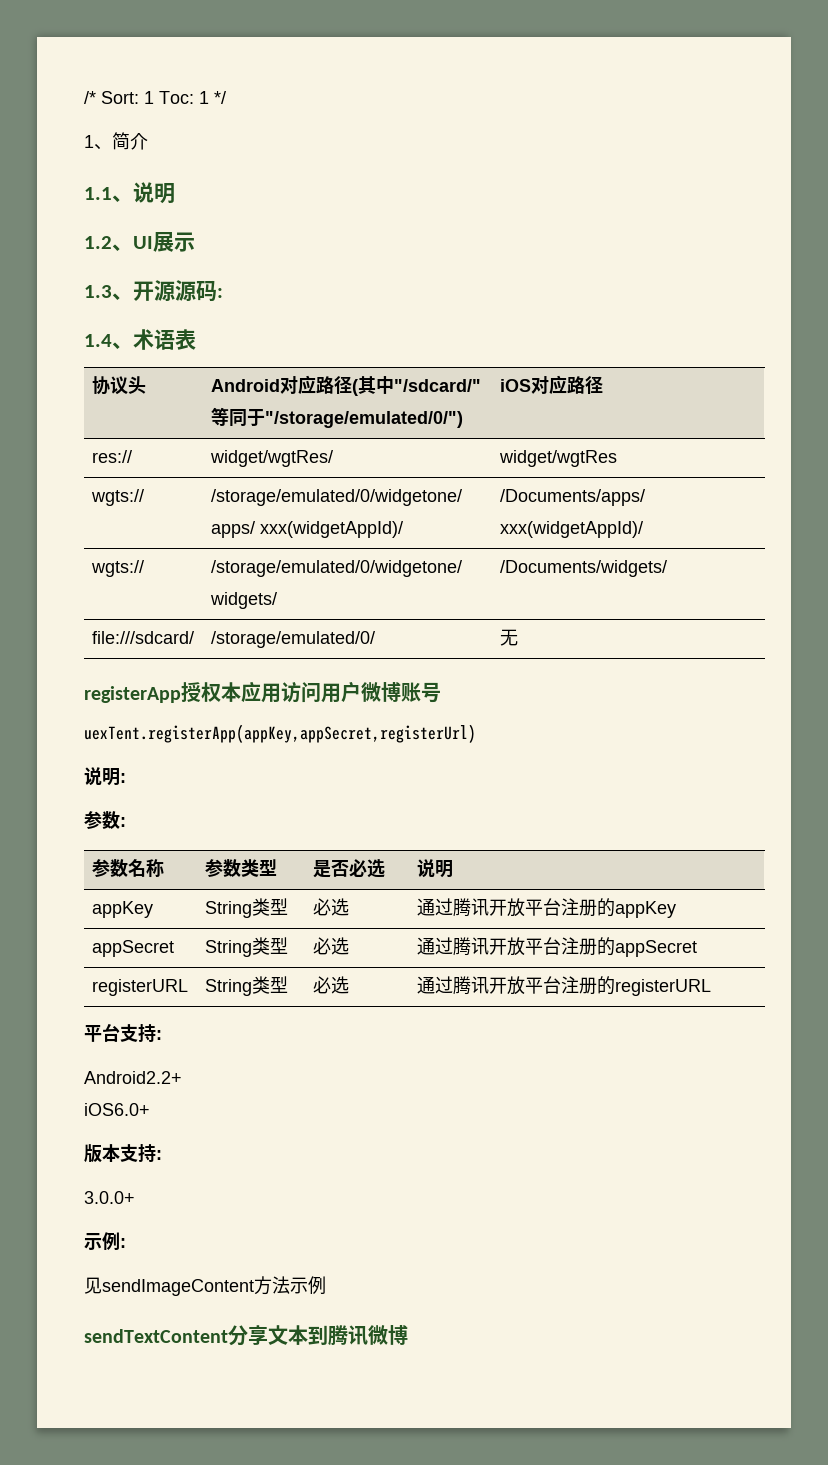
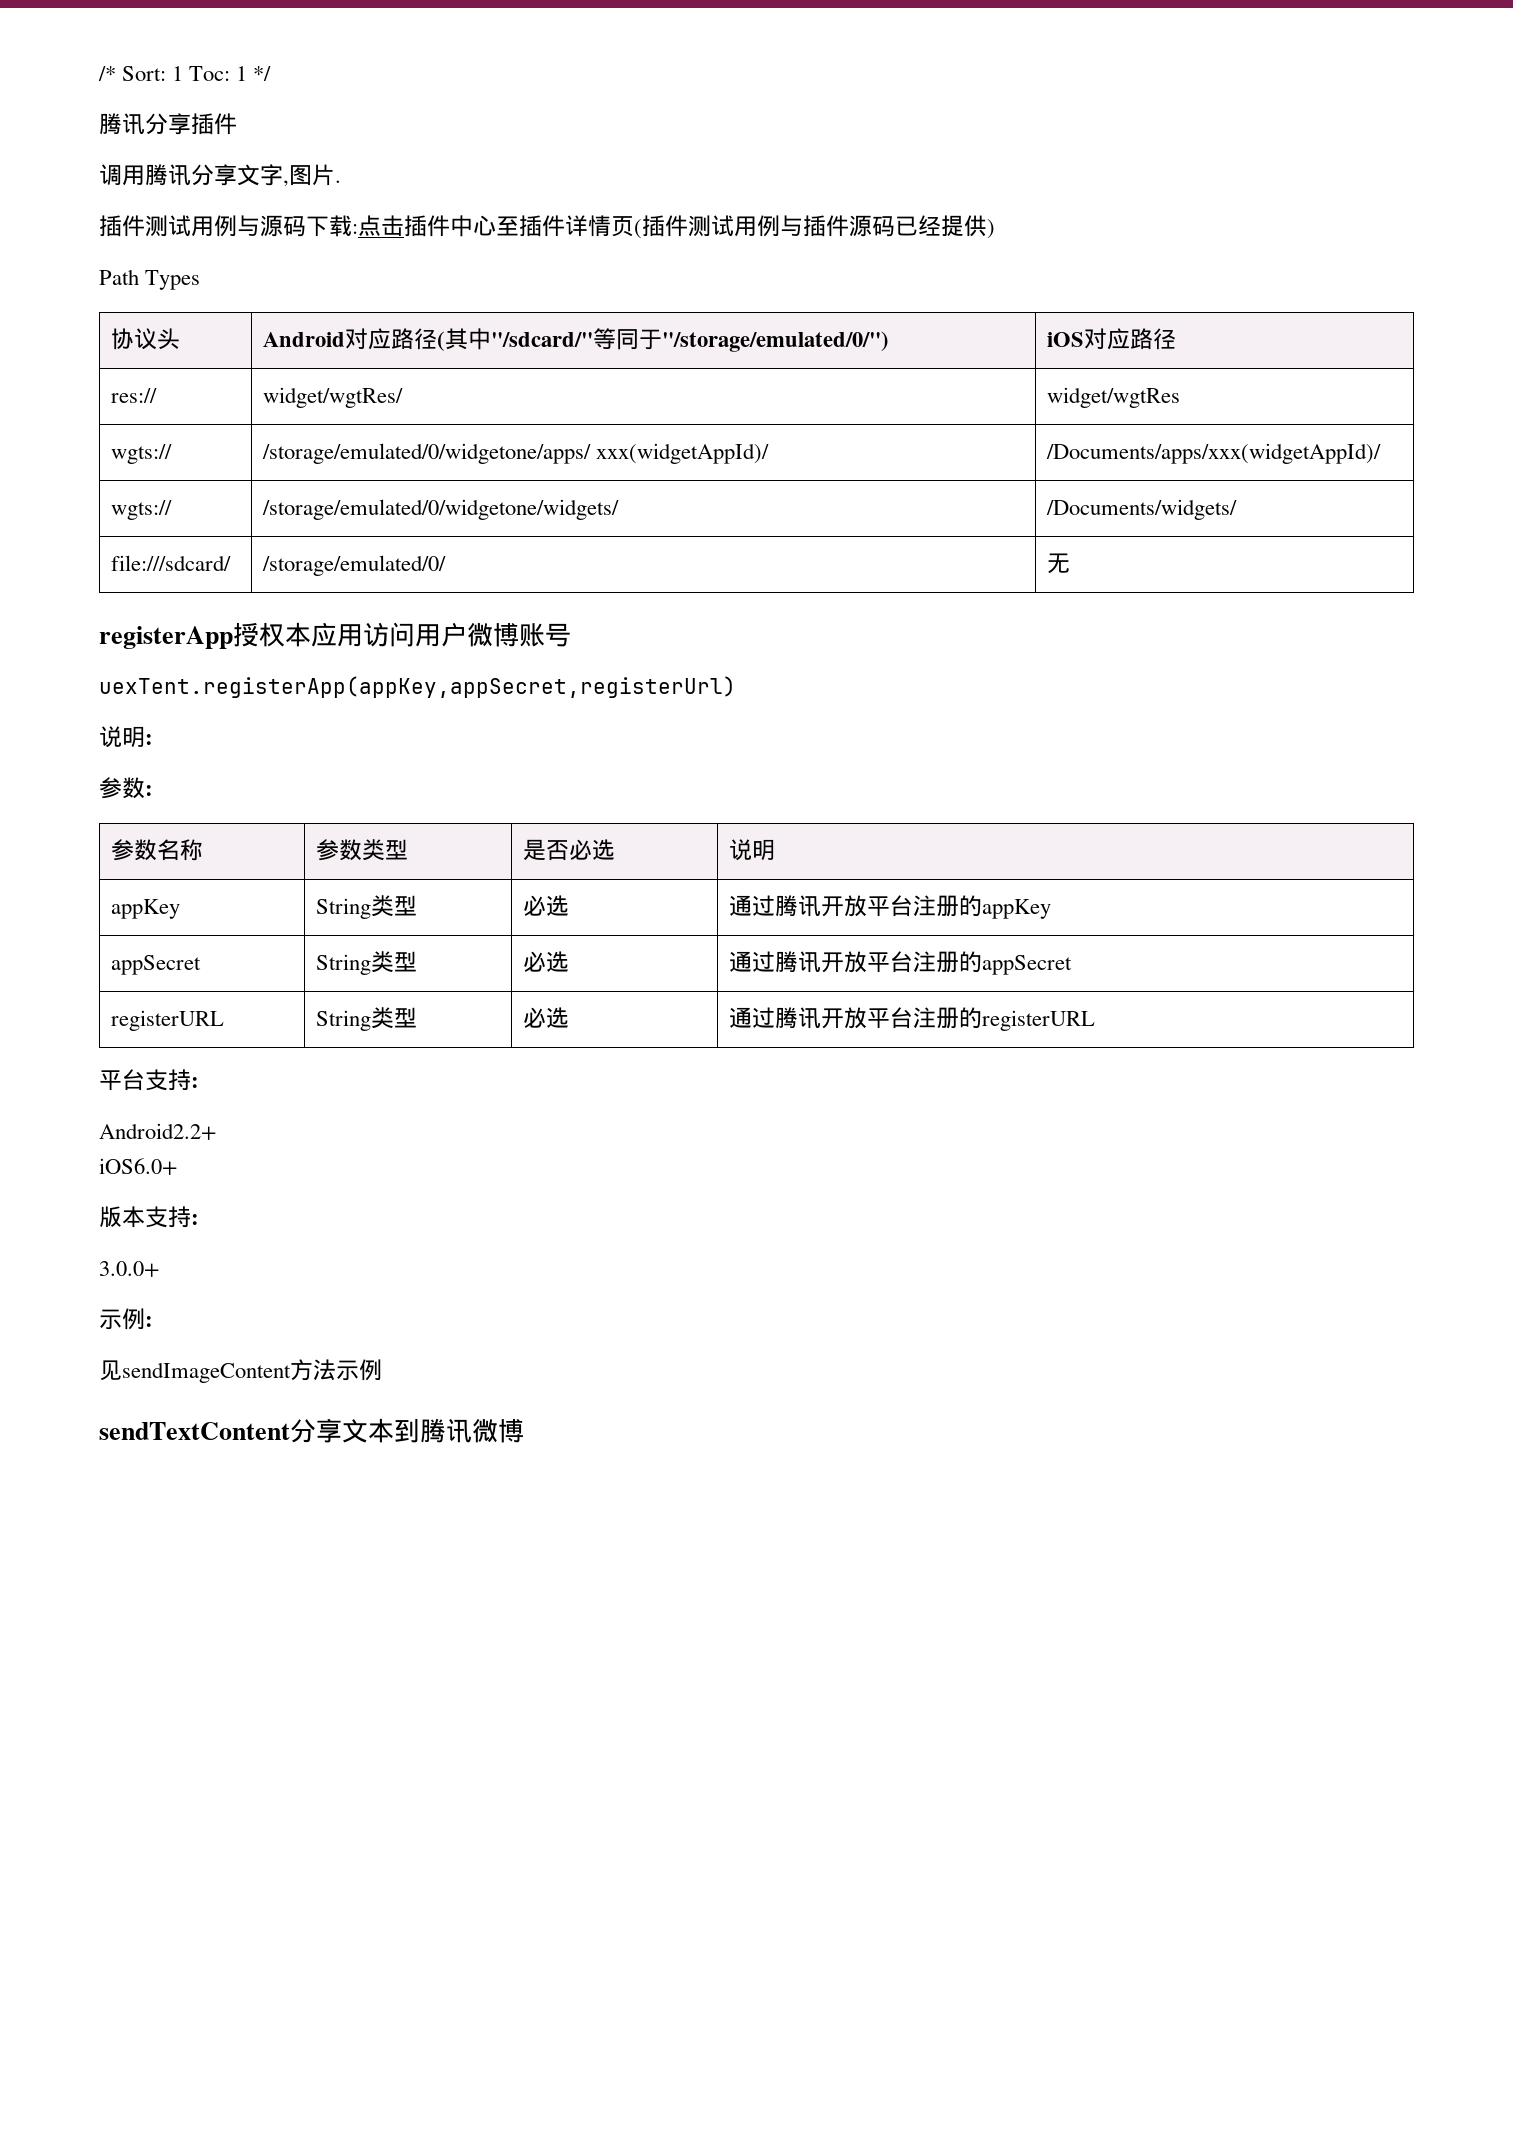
[84,132,148,150] [84,182,175,204] [84,232,195,252] [84,280,223,302] [84,329,196,350] 1、简介 // 1.1、说明 // 1.2、UI展示 // 1.3、开源源码: // 1.4、术语表 -> [99,113,237,135] [99,164,341,187] [99,215,995,239] [99,269,201,290] 腾讯分享插件 // 调用腾讯分享文字,图片. // 插件测试用例与源码下载:点击插件中心至插件详情页(插件测试用例与插件源码已经提供) // Path Types

